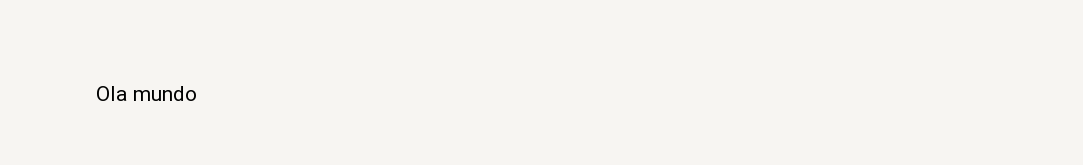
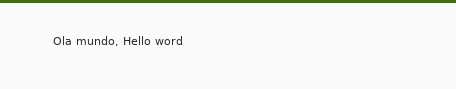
[133,86,197,101] mundo -> [76,36,183,46] mundo, Hello word

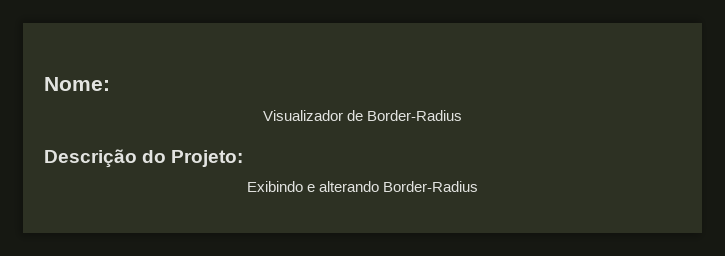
[53,36,183,46] Ola mundo, Hello word -> [44,77,110,91] [262,110,463,121] [44,149,244,168] [246,181,479,192] Nome: // Visualizador de Border-Radius // Descrição do Projeto: // Exibindo e alterando Border-Radius

